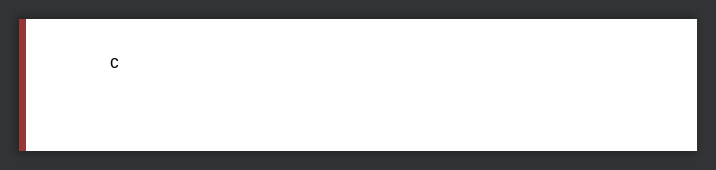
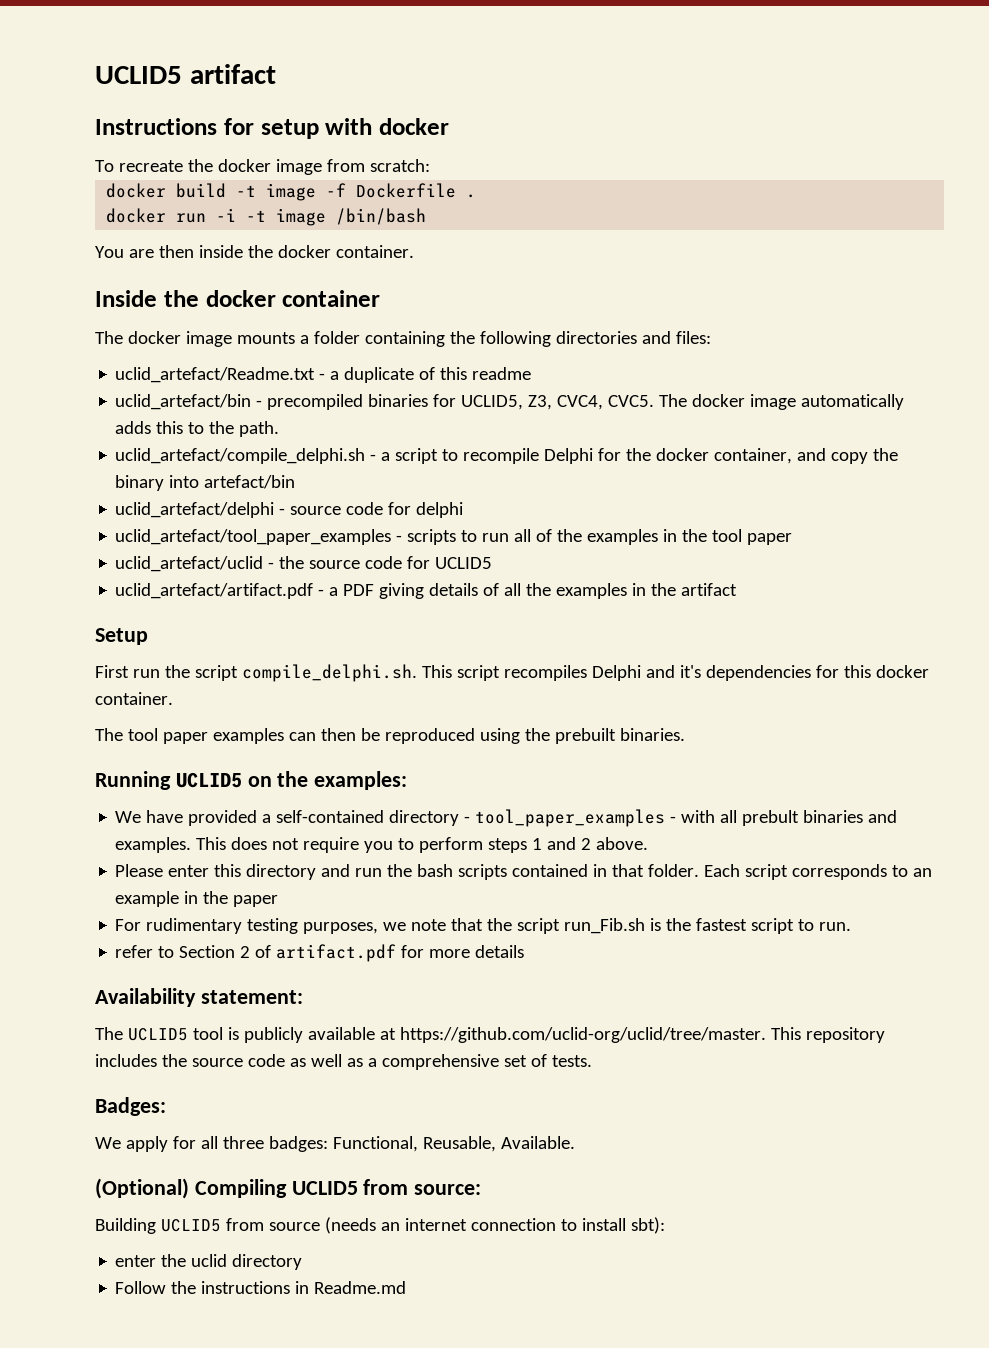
[110,58,119,68] c -> [95,64,276,84] [95,118,449,139] [95,159,430,175] [106,183,477,201] [106,208,427,226] [95,245,414,258] [95,290,381,307] [95,331,711,347] [115,367,532,383] [115,394,905,410] [115,421,280,437] [115,448,899,464] [115,475,296,491] [115,502,464,518] [115,529,793,545] [115,556,493,572] [115,583,738,599] [95,628,148,645] [95,664,929,682] [95,692,173,705] [95,728,685,744] [95,771,408,790] [115,809,898,827] [115,837,649,853] [115,864,933,880] [115,891,279,907] [115,918,852,934] [115,944,525,962] [95,988,303,1007] [95,1027,885,1043] [95,1054,592,1070] [95,1097,166,1116] [95,1136,575,1152] [95,1178,482,1199] [95,1217,665,1234] [115,1254,303,1270] [115,1281,407,1294] UCLID5 artifact // Instructions for setup with docker // To recreate the docker image from scratch: // docker build -t image -f Dockerfile . // docker run -i -t image /bin/bash // You are then inside the docker container. // Inside the docker container // The docker image mounts a folder containing the following directories and files: // uclid_artefact/Readme.txt - a duplicate of this readme // uclid_artefact/bin - precompiled binaries for UCLID5, Z3, CVC4, CVC5. The docker image automatically adds this to the path. // uclid_artefact/compile_delphi.sh - a script to recompile Delphi for the docker container, and copy the binary into artefact/bin // uclid_artefact/delphi - source code for delphi // uclid_artefact/tool_paper_examples - scripts to run all of the examples in the tool paper // uclid_artefact/uclid - the source code for UCLID5 // uclid_artefact/artifact.pdf - a PDF giving details of all the examples in the artifact // Setup // First run the script compile_delphi.sh. This script recompiles Delphi and it's dependencies for this docker container. // The tool paper examples can then be reproduced using the prebuilt binaries. // Running UCLID5 on the examples: // We have provided a self-contained directory - tool_paper_examples - with all prebult binaries and examples. This does not require you to perform steps 1 and 2 above. // Please enter this directory and run the bash scripts contained in that folder. Each script corresponds to an example in the paper // For rudimentary testing purposes, we note that the script run_Fib.sh is the fastest script to run. // refer to Section 2 of artifact.pdf for more details // Availability statement: // The UCLID5 tool is publicly available at https://github.com/uclid-org/uclid/tree/master. This repository includes the source code as well as a comprehensive set of tests. // Badges: // We apply for all three badges: Functional, Reusable, Available. // (Optional) Compiling UCLID5 from source: // Building UCLID5 from source (needs an internet connection to install sbt): // enter the uclid directory // Follow the instructions in Readme.md

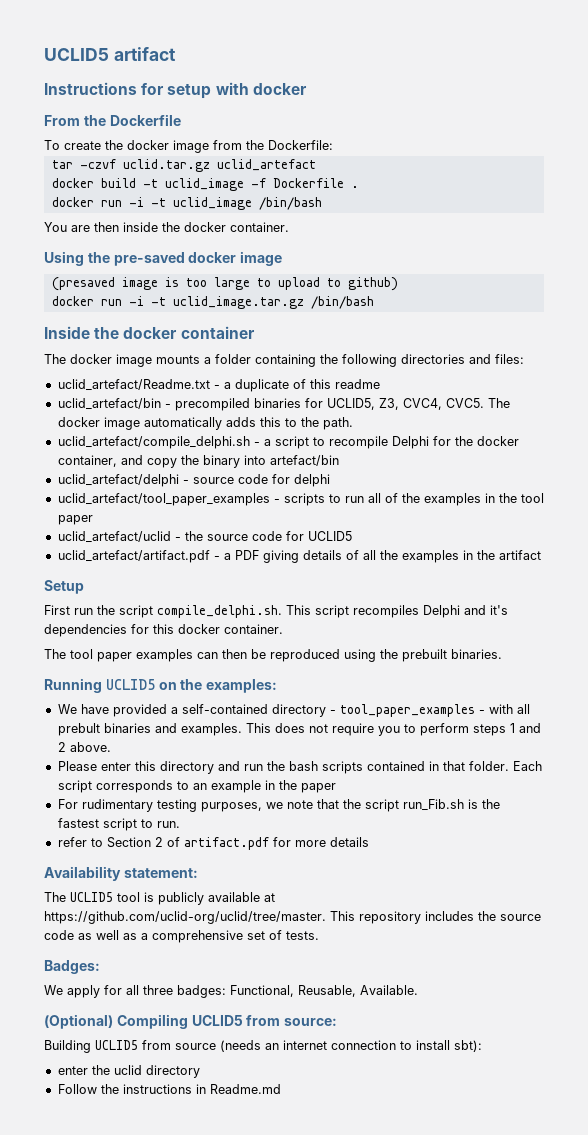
(449, 126) none -> [44,114,181,126] // From the Dockerfile
[118,160,183,172] recreate -> [64,141,101,150] create
[369,159,430,172] scratch: -> [246,140,333,150] [51,159,316,172] the Dockerfile: // tar -czvf uclid.tar.gz uclid_artefact
[266,183,317,201] image -> [164,178,244,191] uclid_image
[276,208,327,226] image -> [172,197,252,210] uclid_image
(414, 251) none -> [44,251,283,266] [51,277,398,291] [51,296,374,309] // Using the pre-saved docker image // (presaved image is too large to upload to github) // docker run -i -t uclid_image.tar.gz /bin/bash

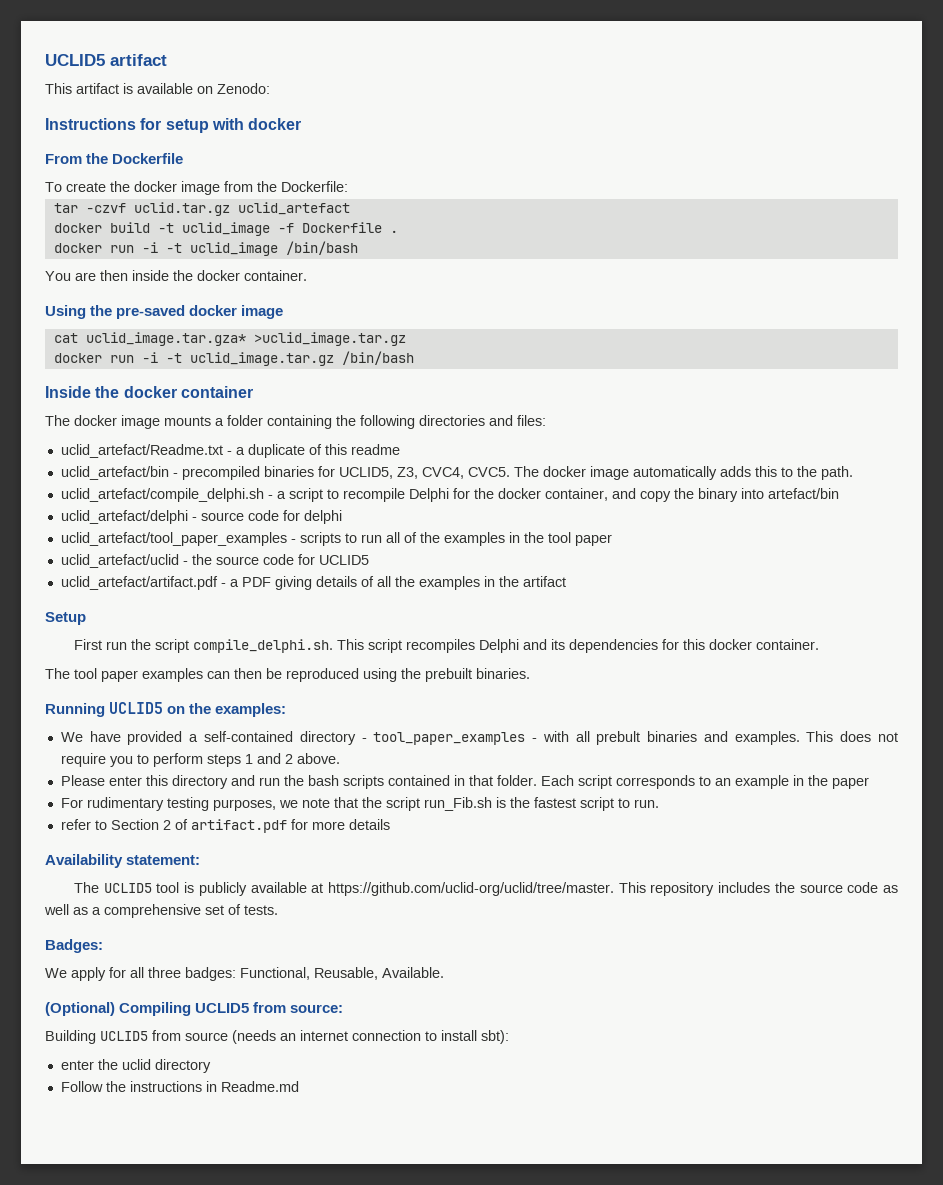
(176, 54) none -> [45,83,270,94] // This artifact is available on Zenodo:
[51,277,398,291] (presaved image is too large to upload to github) -> [53,332,406,346] cat uclid_image.tar.gza* >uclid_image.tar.gz
[490,605,508,615] it's -> [550,639,565,650] its

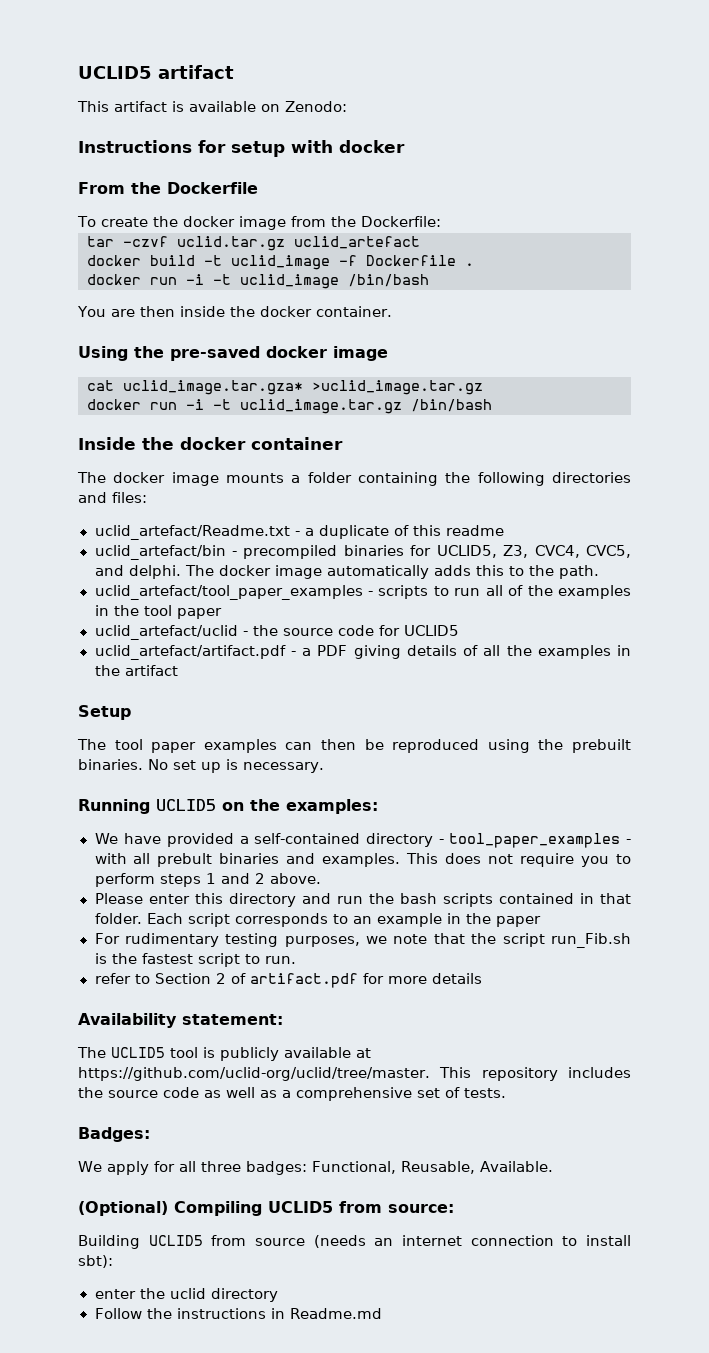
[467,467,510,477] CVC5. -> [586,545,631,558] [94,565,181,579] CVC5, and delphi.
[60,488,839,502] [60,510,342,524] // uclid_artefact/compile_delphi.sh - a script to recompile Delphi for the docker container, and copy the binary into artefact/bin // uclid_artefact/delphi - source code for delphi -> (599, 572) none
[73,639,819,653] // First run the script compile_delphi.sh. This script recompiles Delphi and its dependencies for this docker container. -> (131, 712) none
(530, 673) none -> [148,759,324,773] No set up is necessary.

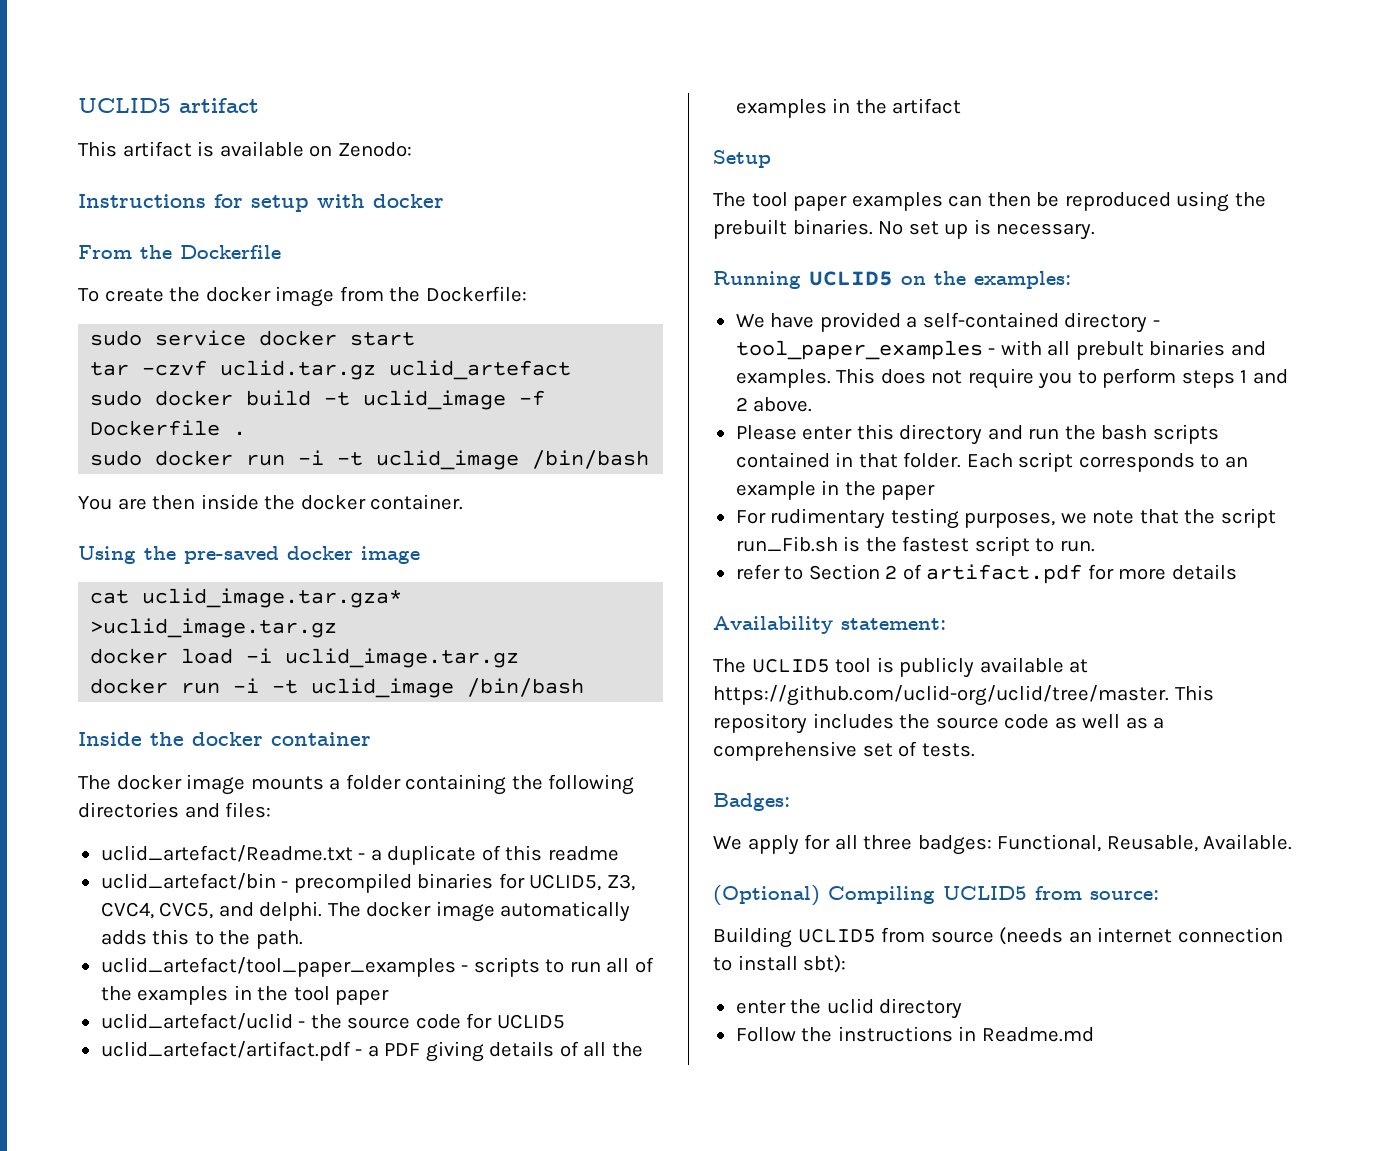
(441, 221) none -> [90,330,416,346] // sudo service docker start
(420, 242) none -> [90,390,143,406] sudo
(474, 264) none -> [90,450,143,466] sudo
[87,399,402,414] // docker run -i -t uclid_image.tar.gz -> [90,648,520,668] [90,678,455,698] // docker load -i uclid_image.tar.gz // docker run -i -t uclid_image

